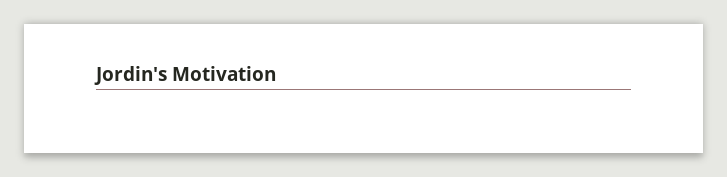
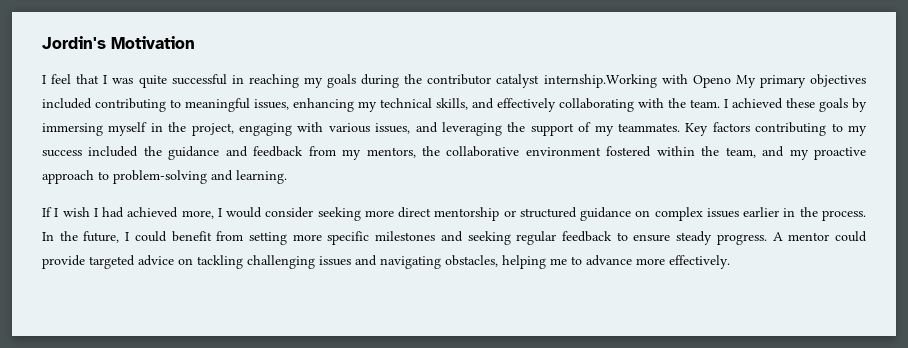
(277, 73) none -> [42,74,867,88] [42,98,867,112] [42,122,867,136] [42,146,867,160] [42,170,287,184] [42,207,866,221] [42,231,867,245] [42,255,730,269] // I feel that I was quite successful in reaching my goals during the contributor catalyst internship.Working with Openo My primary objectives included contributing to meaningful issues, enhancing my technical skills, and effectively collaborating with the team. I achieved these goals by immersing myself in the project, engaging with various issues, and leveraging the support of my teammates. Key factors contributing to my success included the guidance and feedback from my mentors, the collaborative environment fostered within the team, and my proactive approach to problem-solving and learning. // If I wish I had achieved more, I would consider seeking more direct mentorship or structured guidance on complex issues earlier in the process. In the future, I could benefit from setting more specific milestones and seeking regular feedback to ensure steady progress. A mentor could provide targeted advice on tackling challenging issues and navigating obstacles, helping me to advance more effectively.

